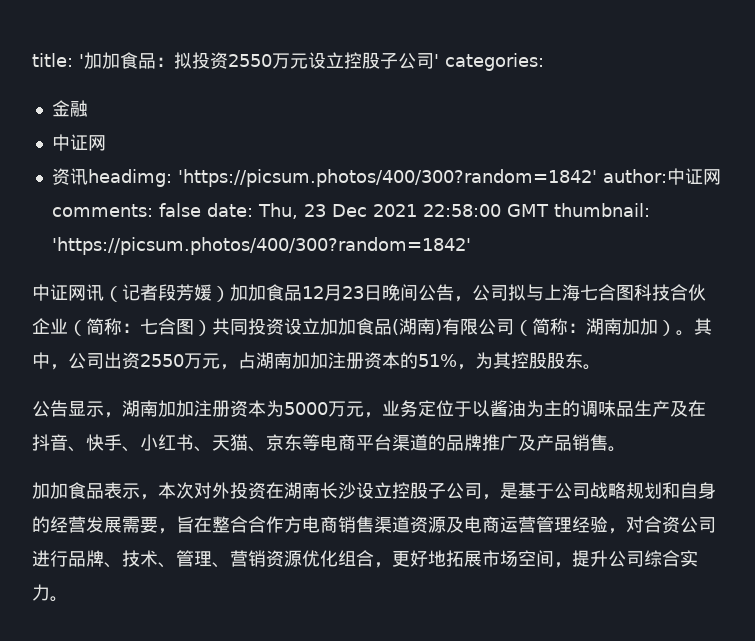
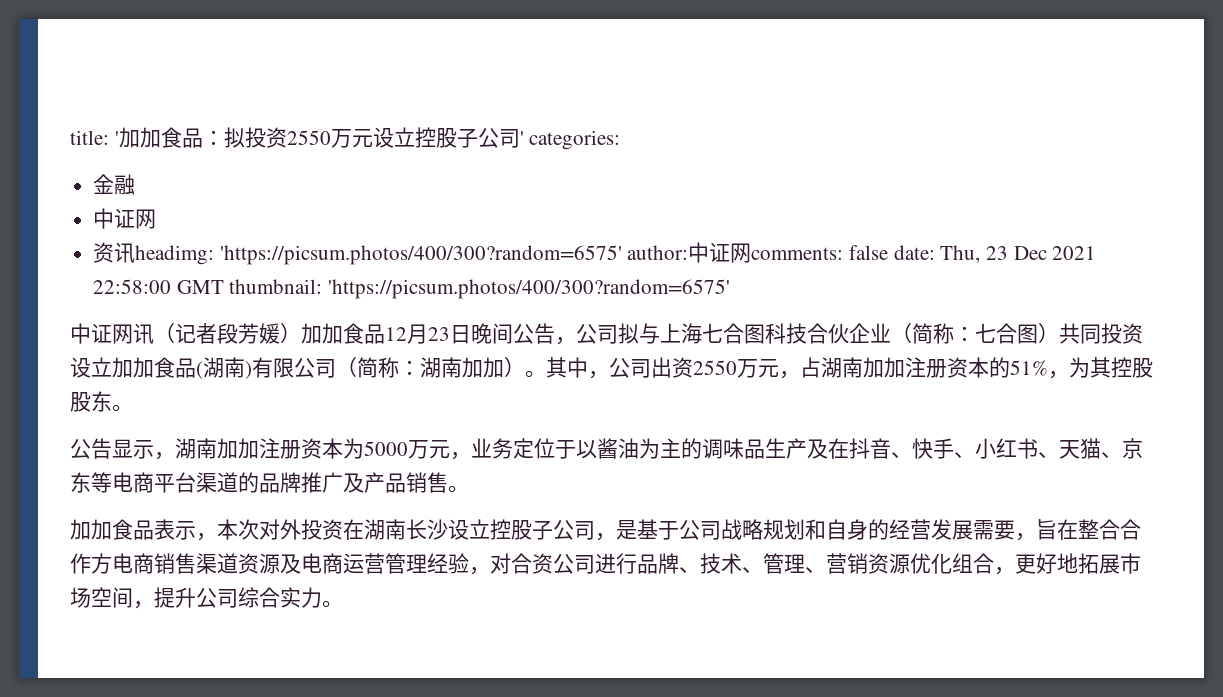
[177,169,597,187] 'https://picsum.photos/400/300?random=1842' -> [219,245,622,265] 'https://picsum.photos/400/300?random=6575'
[51,237,471,255] 'https://picsum.photos/400/300?random=1842' -> [328,279,731,299] 'https://picsum.photos/400/300?random=6575'

